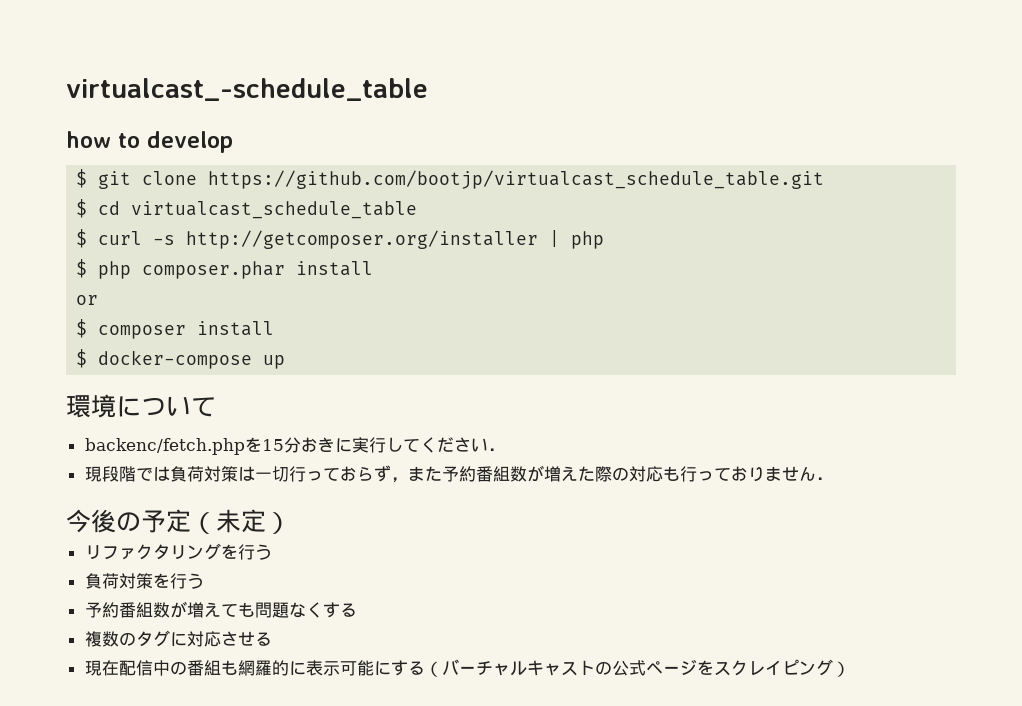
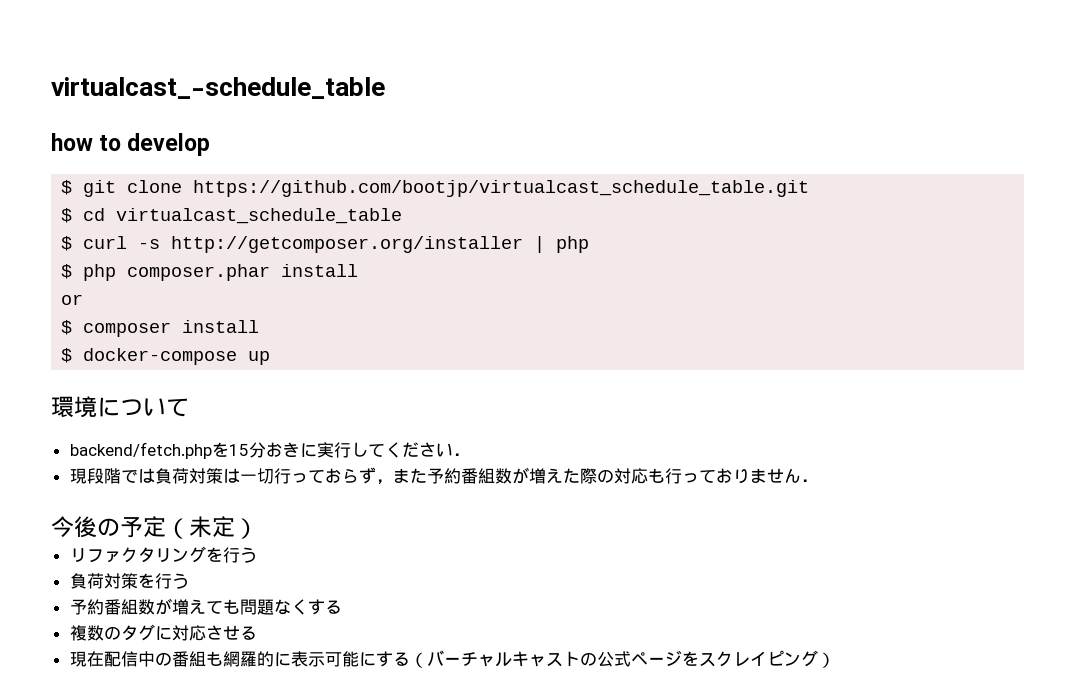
[84,438,245,455] backenc/fetch.php -> [69,442,212,459] backend/fetch.php

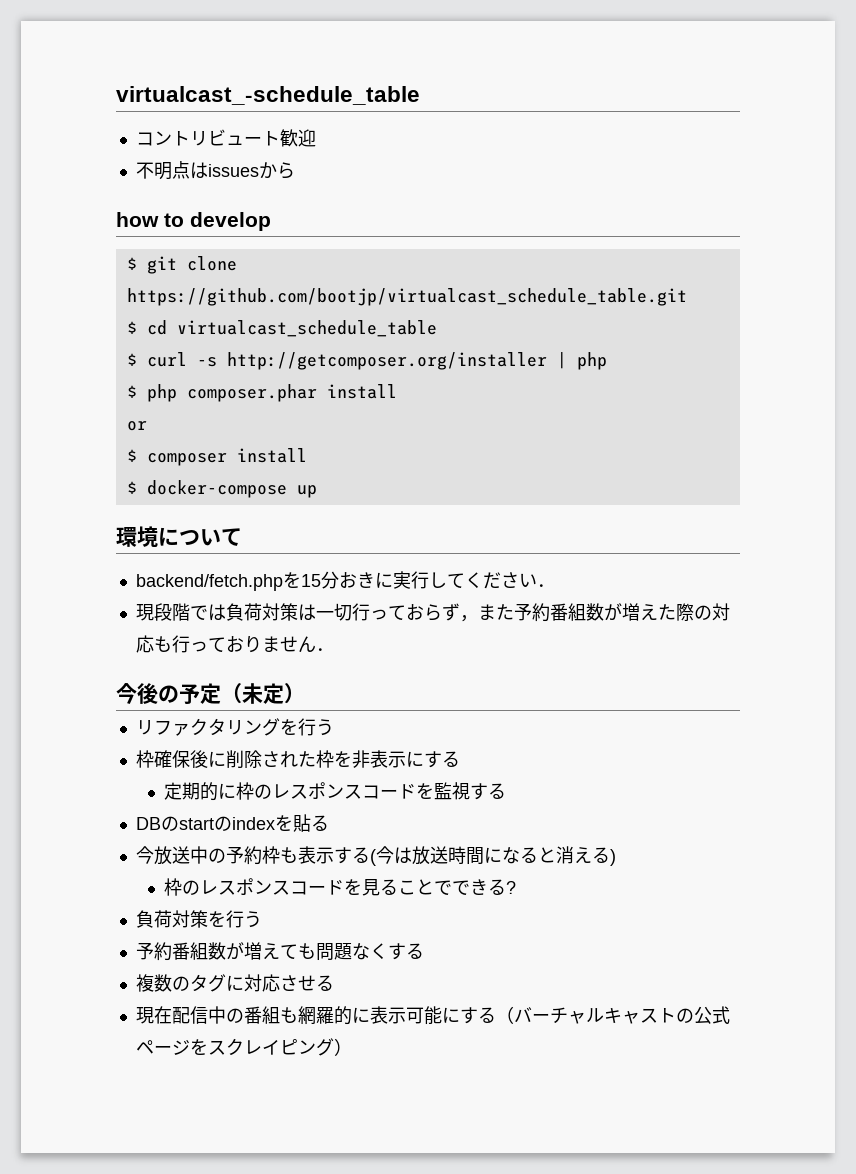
(385, 88) none -> [135,129,316,147] [135,161,295,180] // コントリビュート歓迎 // 不明点はissuesから
(257, 555) none -> [135,750,460,768] [164,782,507,801] [135,814,329,832] [135,846,616,866] [164,878,517,896] // 枠確保後に削除された枠を非表示にする // 定期的に枠のレスポンスコードを監視する // DBのstartのindexを貼る // 今放送中の予約枠も表示する(今は放送時間になると消える) // 枠のレスポンスコードを見ることでできる?

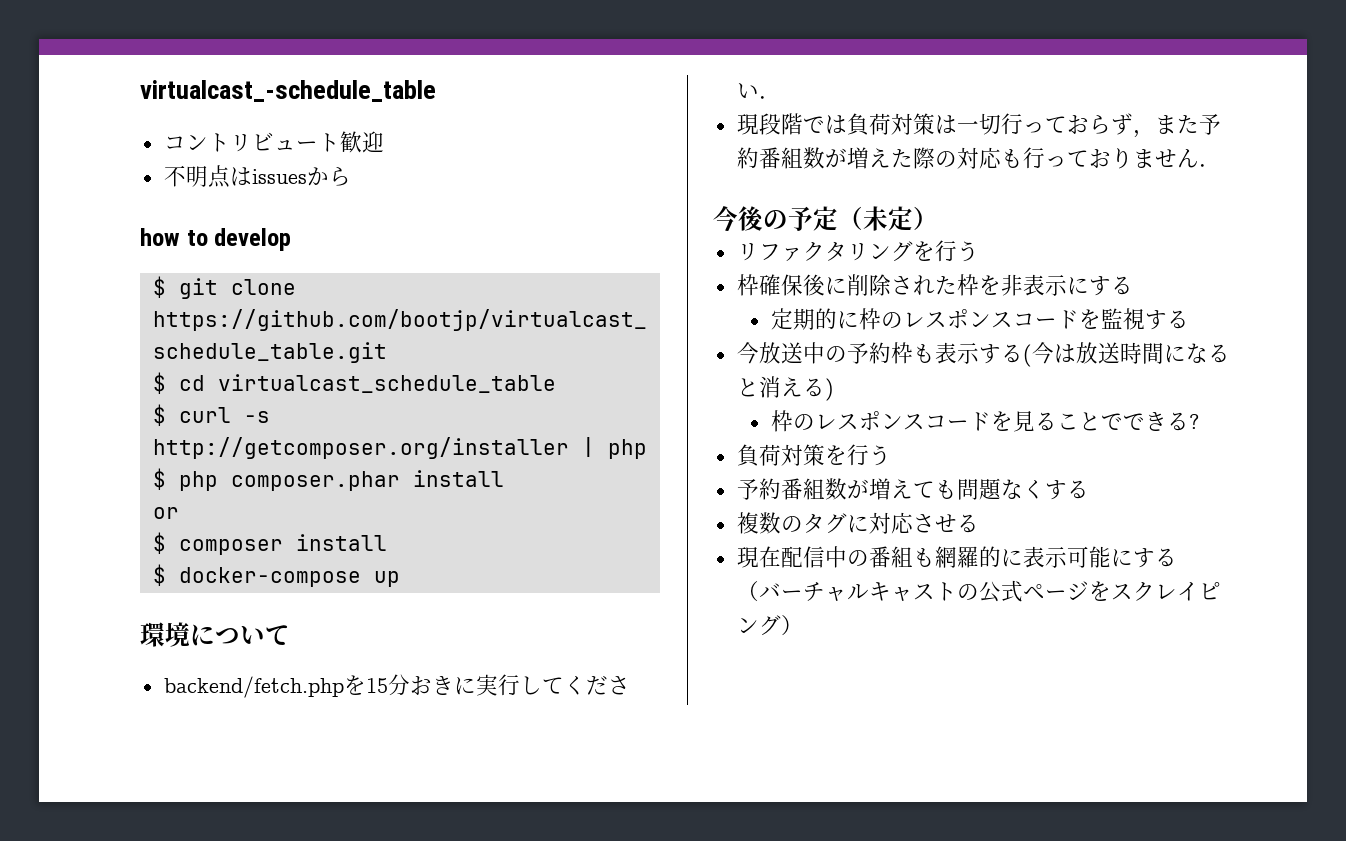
[135,814,329,832] // DBのstartのindexを貼る -> (1189, 319) none

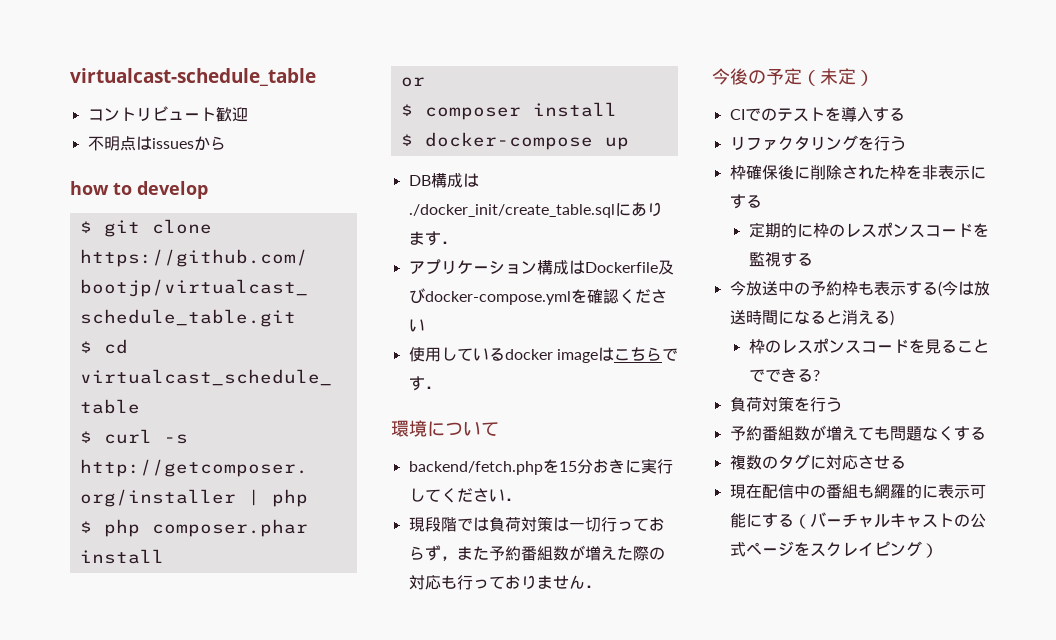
[140,80,436,102] virtualcast_-schedule_table -> [70,68,316,86] virtualcast-schedule_table
(400, 579) none -> [408,173,479,188] [408,202,663,218] [408,231,457,246] [408,259,674,275] [408,288,667,305] [408,319,425,332] [408,347,678,363] [408,376,441,391] // DB構成は./docker_init/create_table.sqlにあります． // アプリケーション構成はDockerfile及びdocker-compose.ymlを確認ください // 使用しているdocker imageはこちらです．
(938, 218) none -> [729,106,905,122] // CIでのテストを導入する

